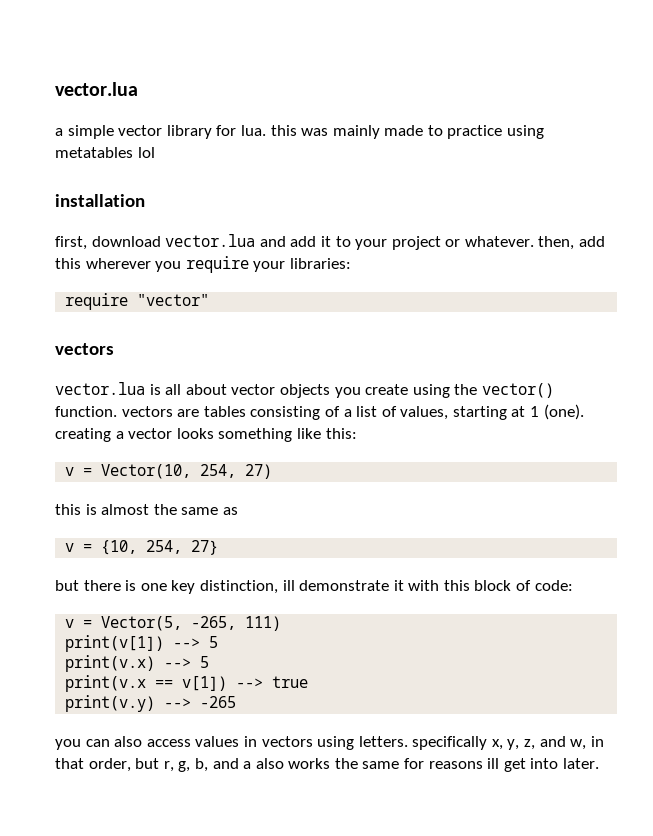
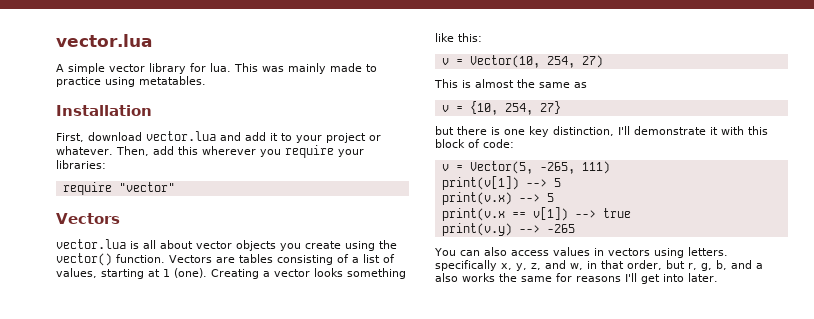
[55,128,63,136] a -> [56,64,64,72] A
[270,125,297,136] this -> [234,63,258,72] This
[55,147,155,158] [55,194,145,207] [55,236,87,250] metatables lol // installation // first, -> [139,76,206,85] [56,105,152,116] [56,133,84,142] metatables. // Installation // First,
[538,236,575,250] then, -> [116,146,149,156] Then,
[55,343,114,355] vectors -> [56,213,120,224] Vectors
[121,406,173,417] vectors -> [169,255,212,263] Vectors
[55,428,111,442] creating -> [211,269,259,279] Creating
[55,504,81,515] this -> [434,79,458,88] This
[282,580,295,591] ill -> [618,126,630,135] I'll
[55,739,81,750] you -> [434,248,456,256] You
[487,758,500,769] ill -> [625,273,637,282] I'll

